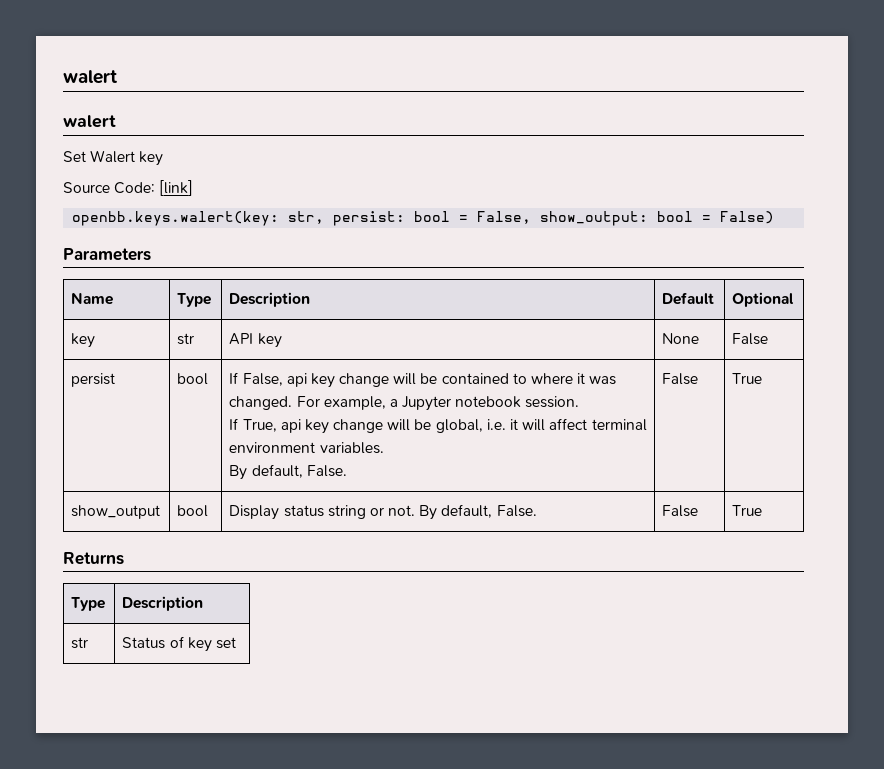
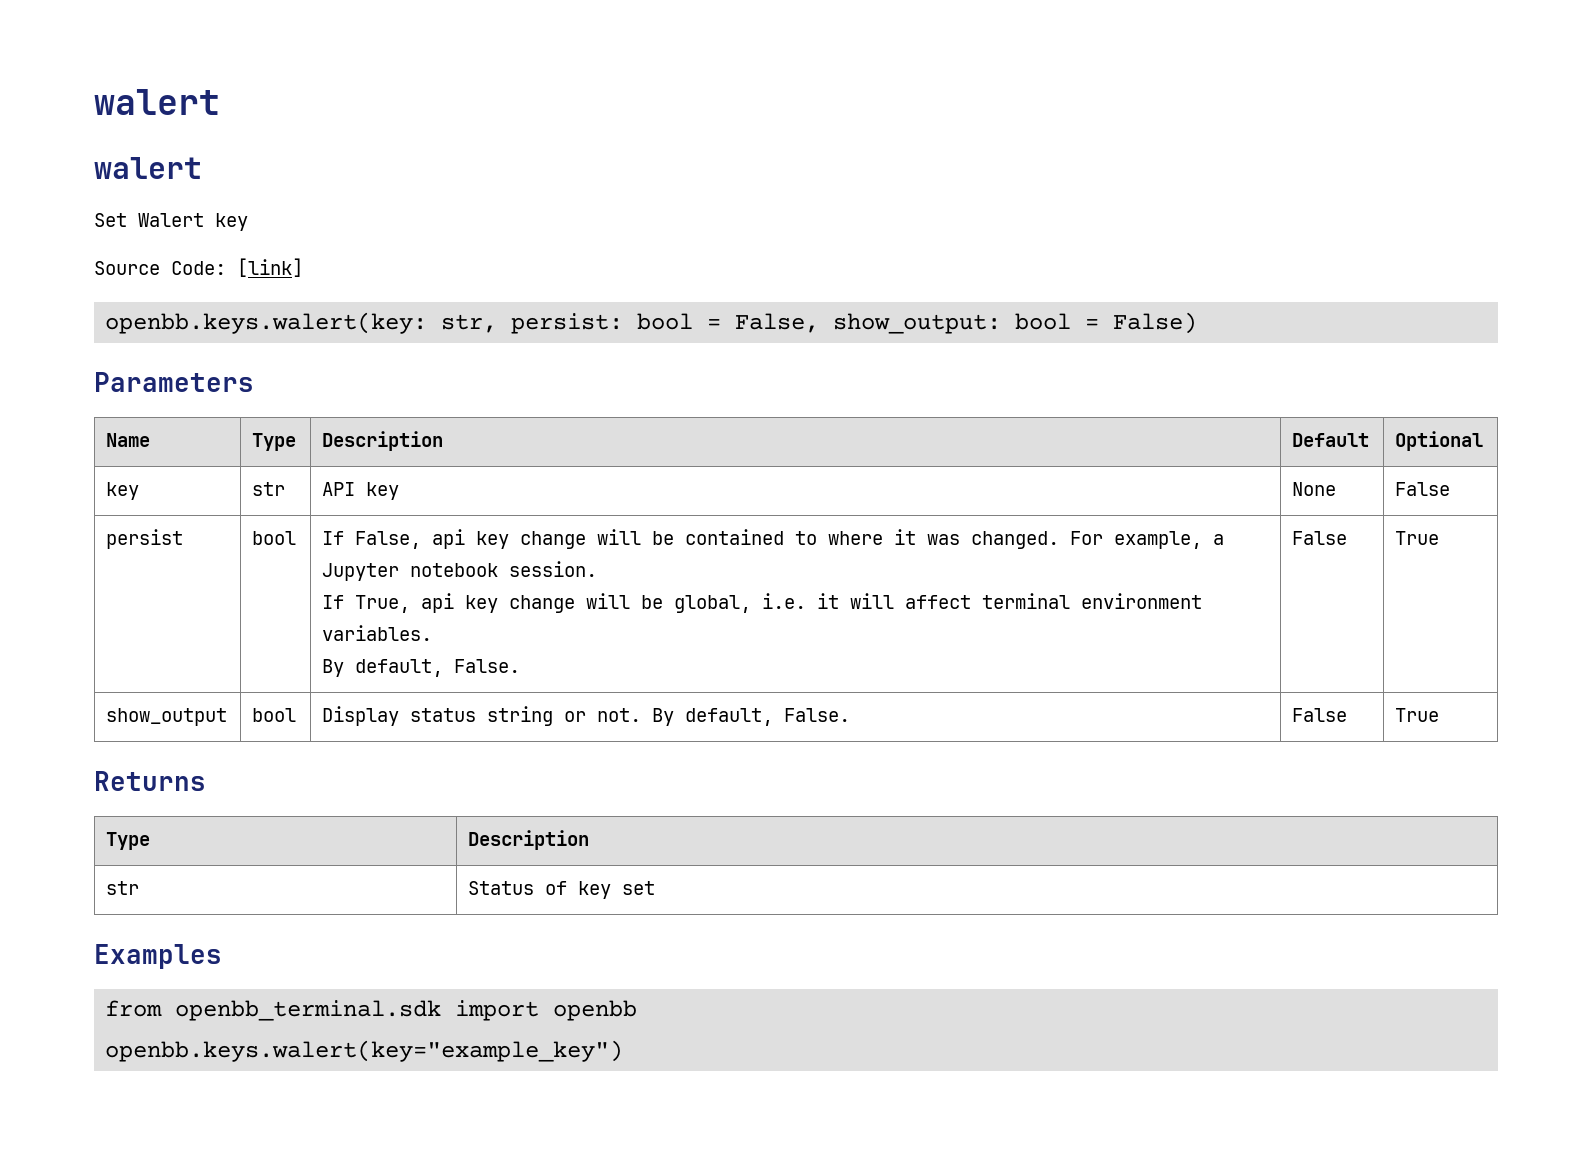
(236, 643) none -> [94,944,222,969] [105,1000,638,1021] [105,1040,624,1062] // Examples // from openbb_terminal.sdk import openbb // openbb.keys.walert(key="example_key")

